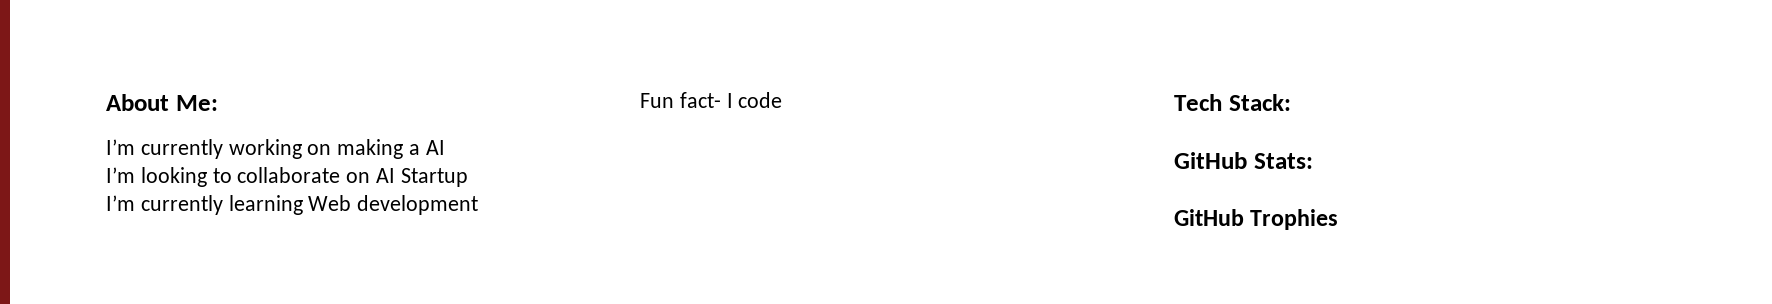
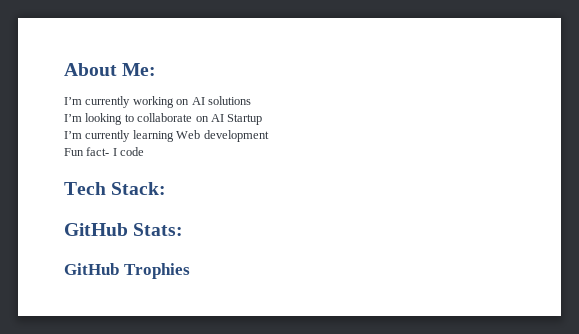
[337,139,445,159] making a AI -> [191,96,251,105] AI solutions

